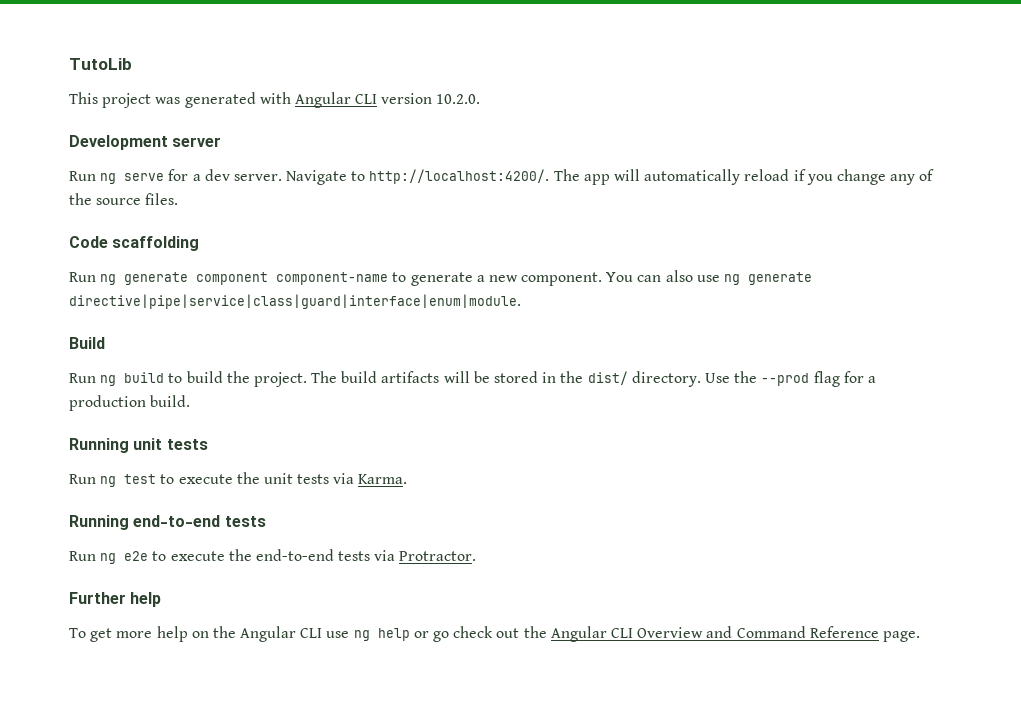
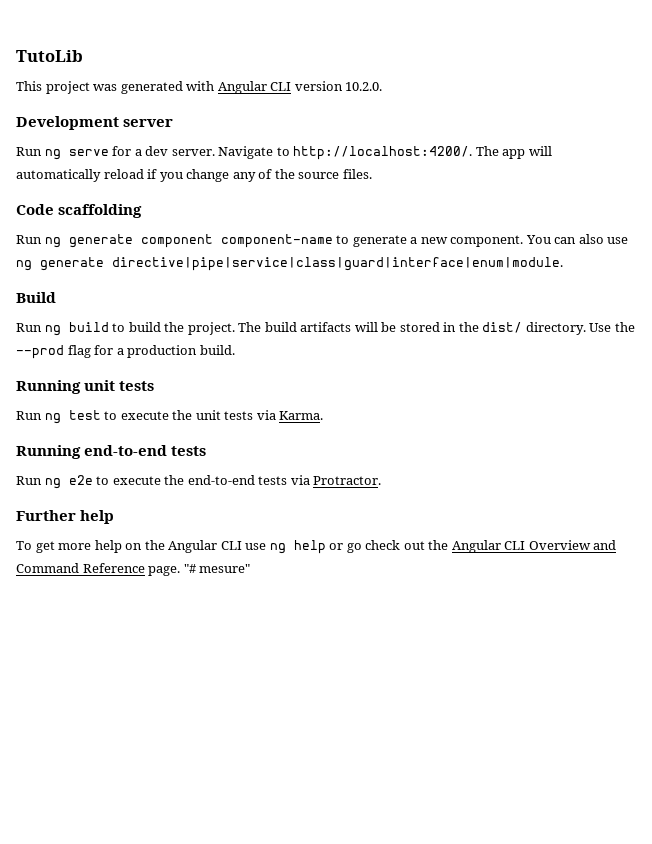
(920, 636) none -> [183,564,251,573] "# mesure"

